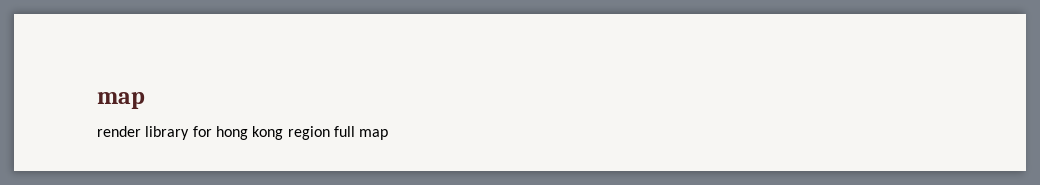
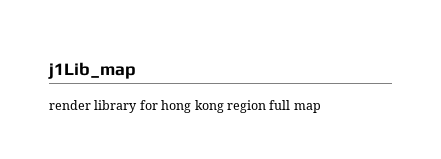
[97,92,145,109] map -> [48,62,136,79] j1Lib_map

